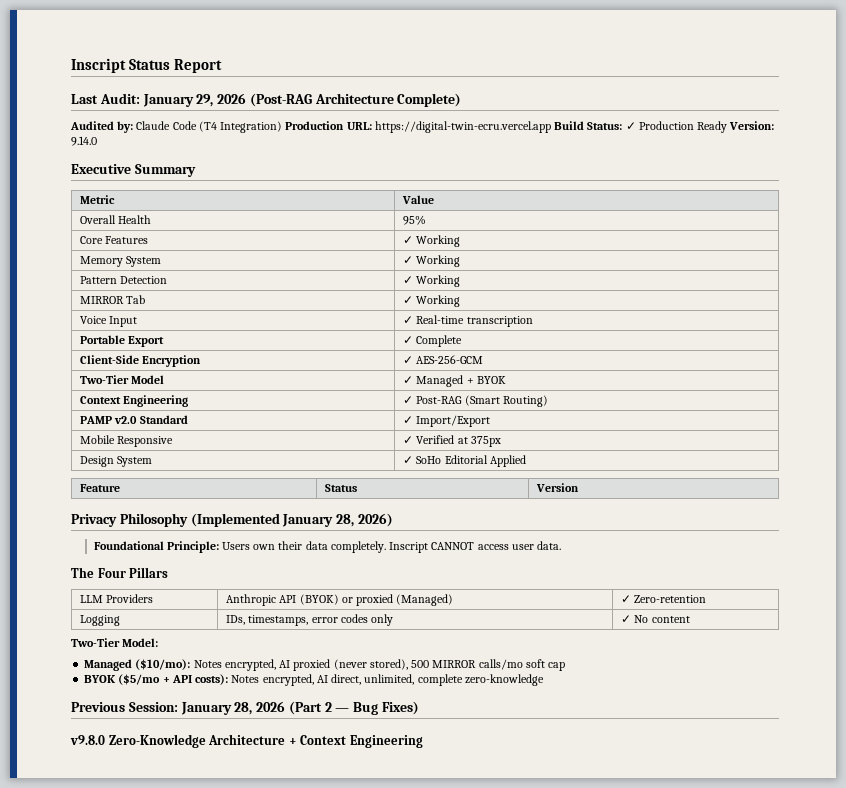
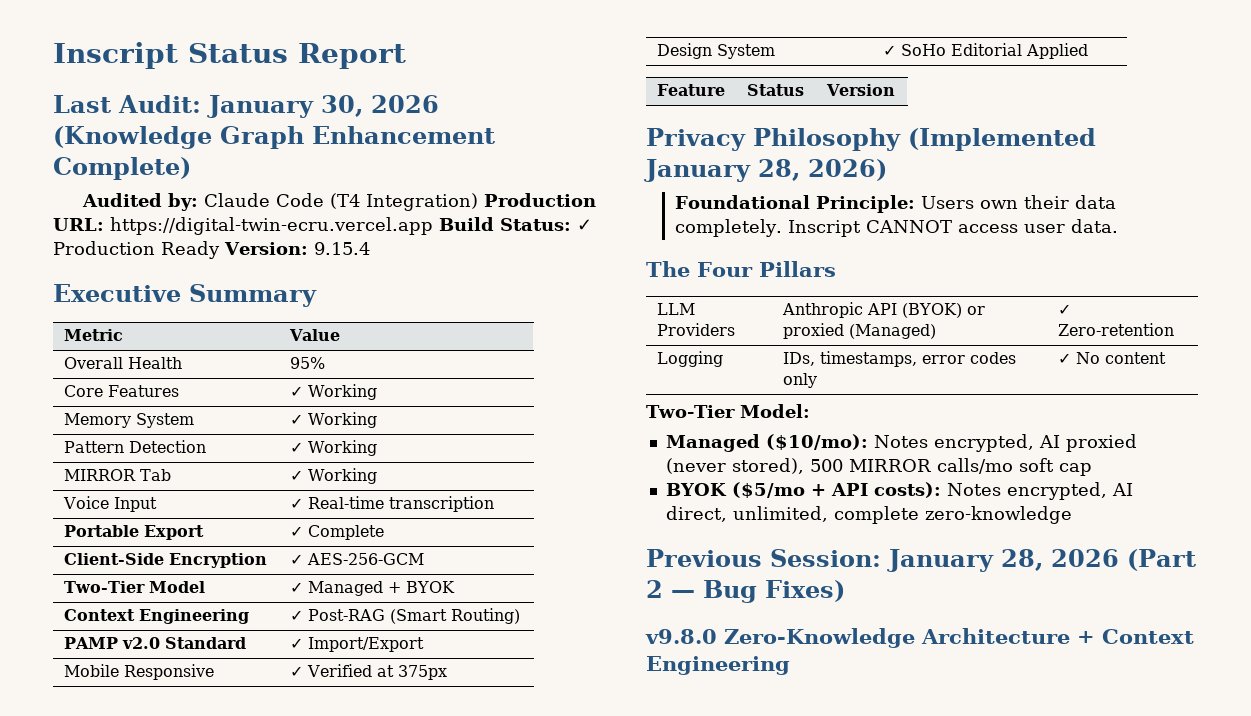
[196,93,394,107] 29, 2026 (Post-RAG Architecture -> [321,95,439,117] [53,126,495,149] 30, 2026 (Knowledge Graph Enhancement
[71,136,97,146] 9.14.0 -> [313,242,370,255] 9.15.4

